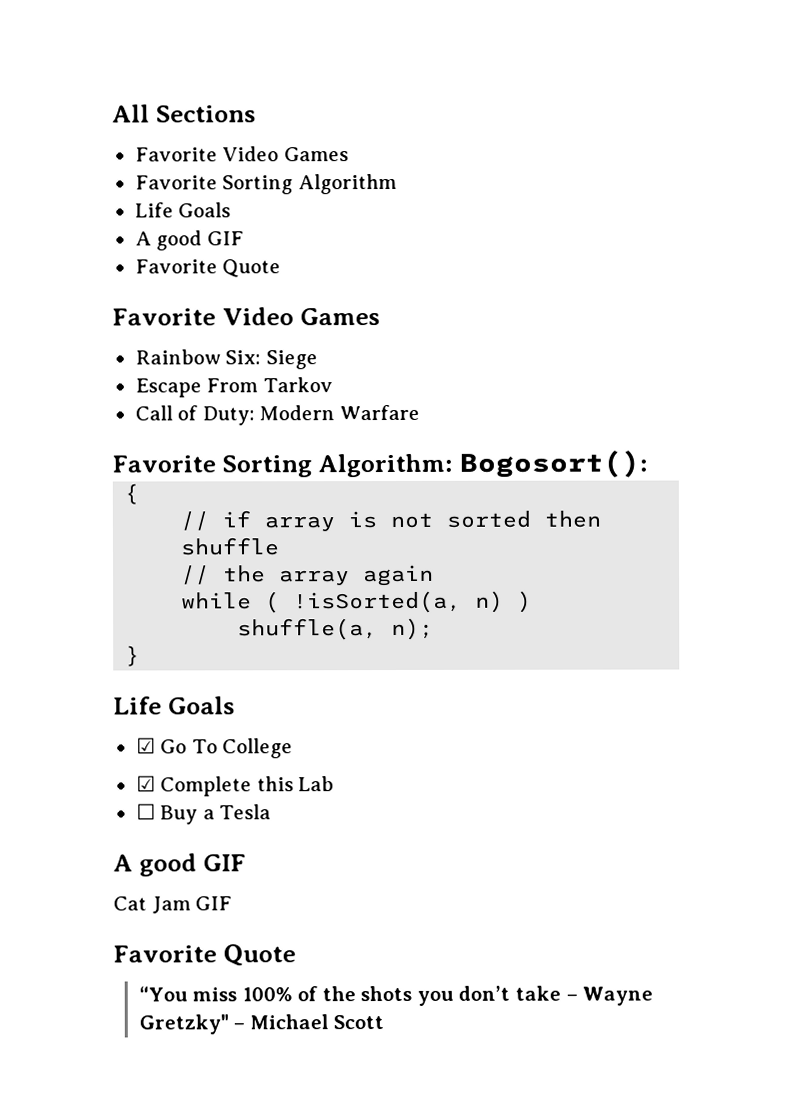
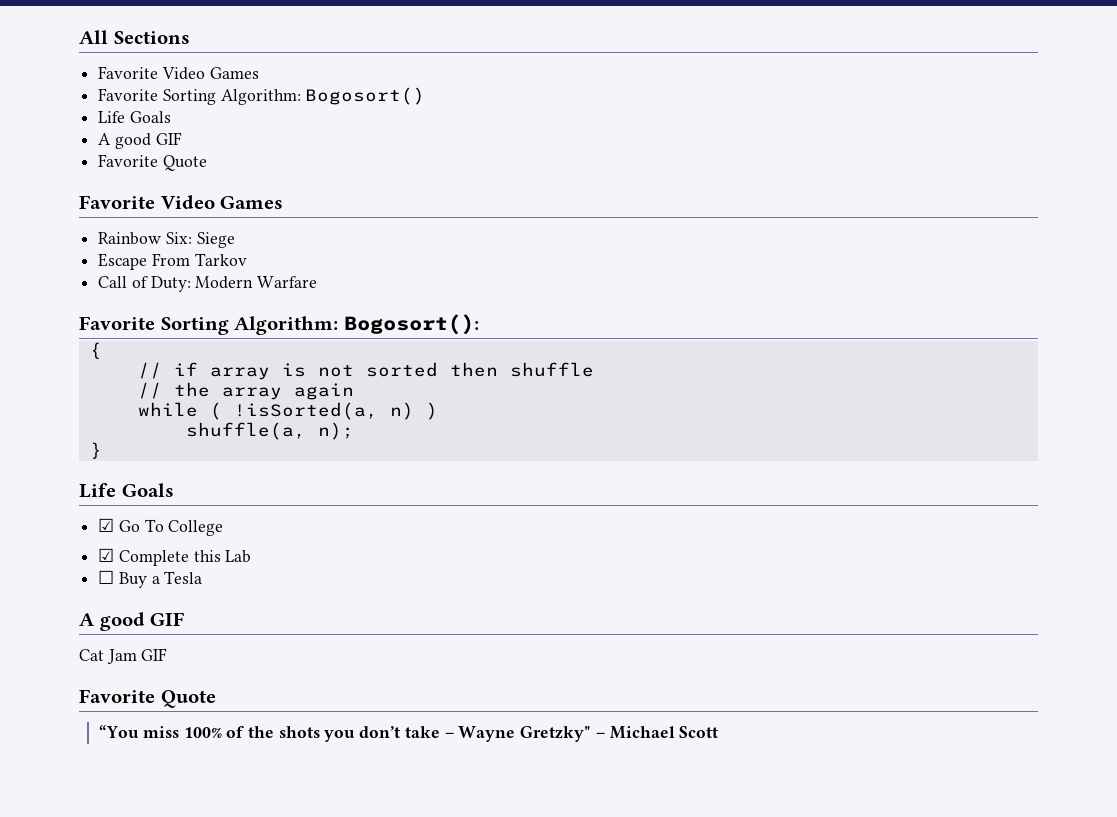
[297,173,397,195] Algorithm -> [220,87,426,105] Algorithm: Bogosort()

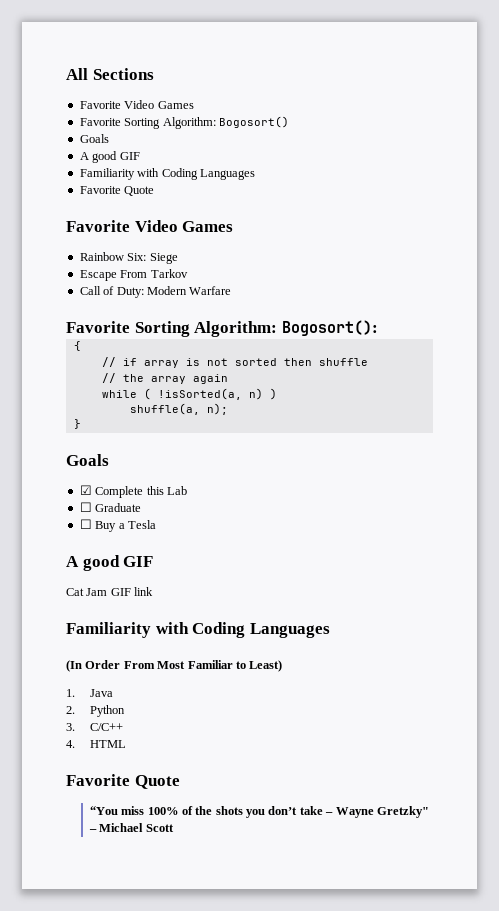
[98,111,126,123] Life -> (289, 122) none
(182, 138) none -> [79,168,255,180] // Familiarity with Coding Languages
[79,483,174,498] [98,518,224,536] Life Goals // ☑ Go To College -> [66,454,109,466] Goals
(252, 556) none -> [79,502,142,512] // ☐ Graduate
(168, 654) none -> [134,587,154,596] [66,622,330,638] [66,660,283,672] [66,689,113,697] [66,705,125,717] [66,723,123,731] [66,740,126,748] link // Familiarity with Coding Languages // (In Order From Most Familiar to Least) // 1. Java // 2. Python // 3. C/C++ // 4. HTML

